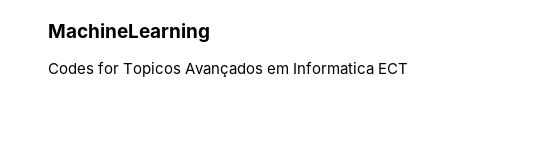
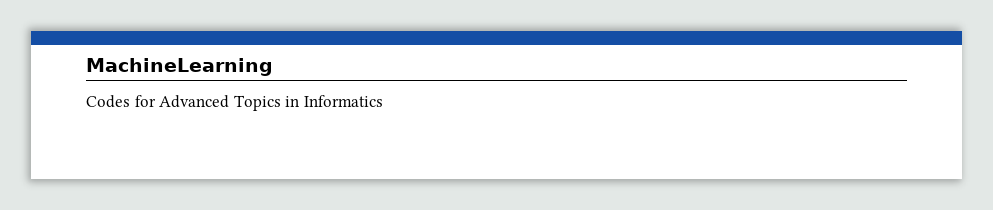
[123,61,409,77] Topicos Avançados em Informatica ECT -> [159,95,383,111] Advanced Topics in Informatics

